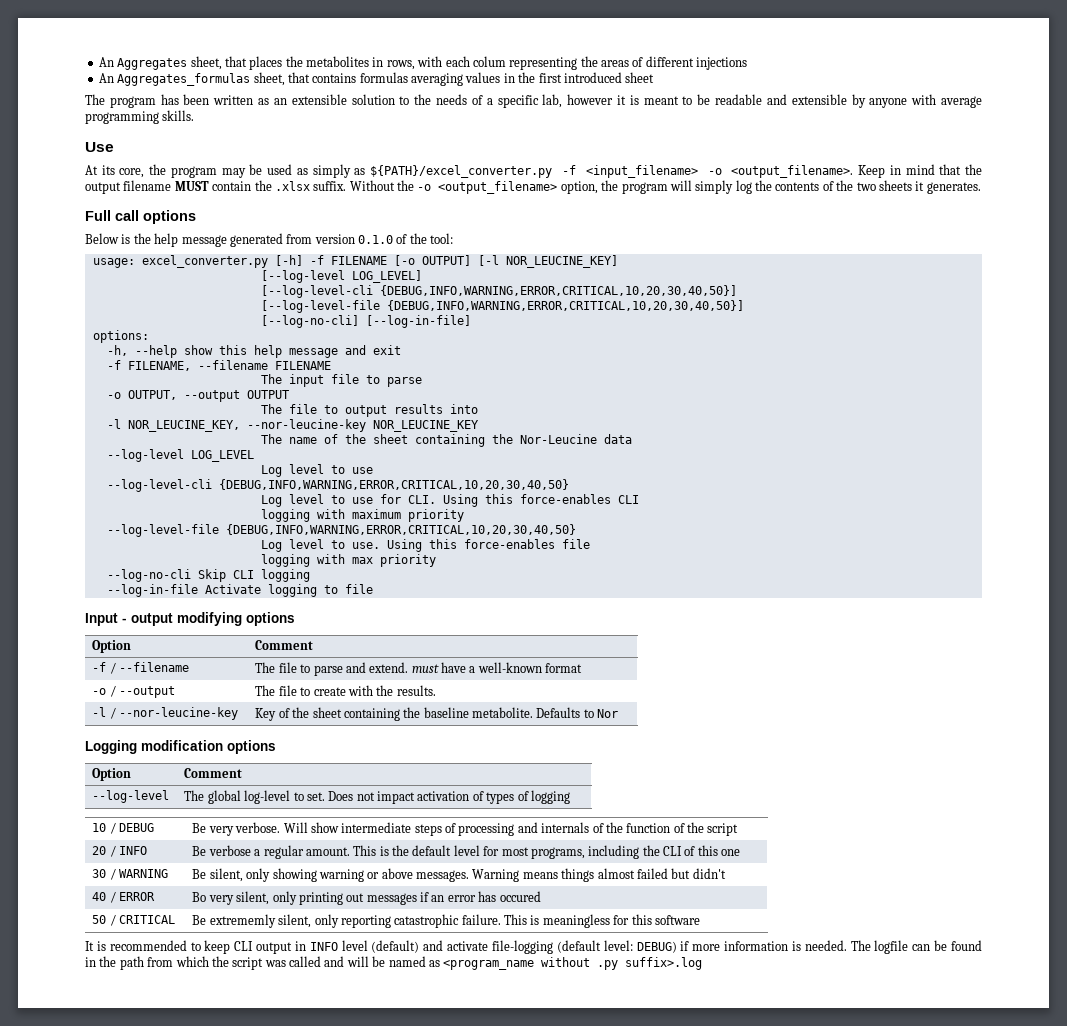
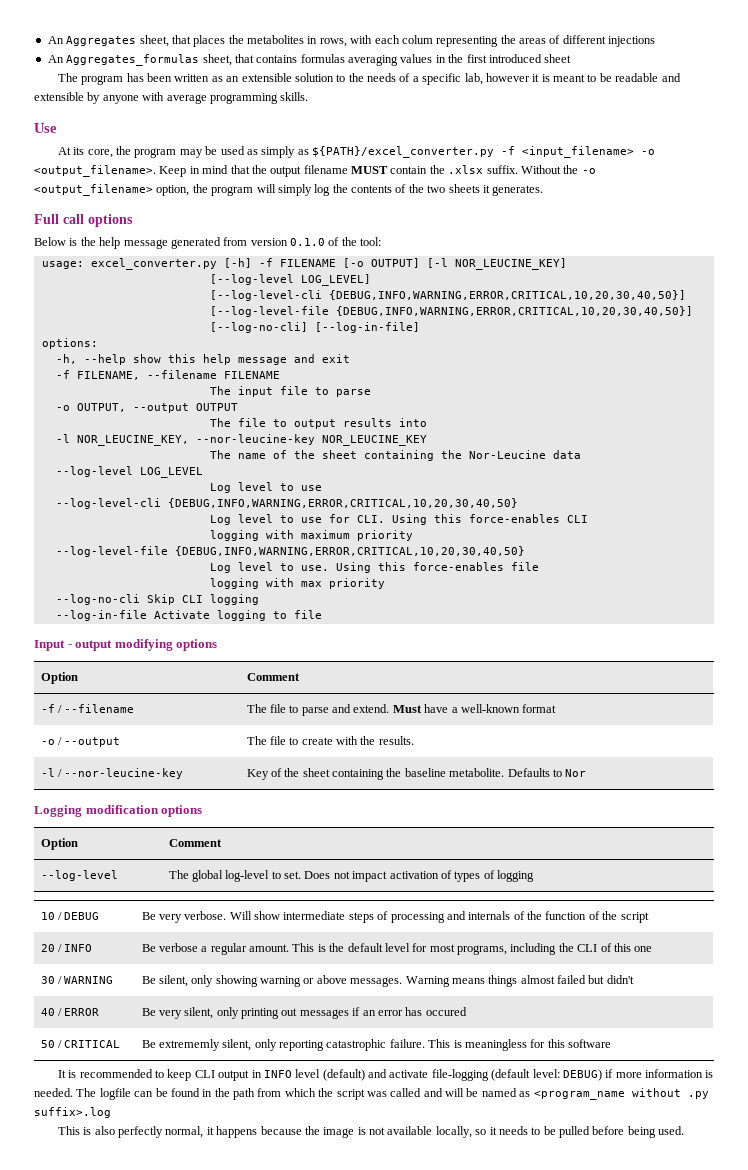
[411,664,439,673] must -> [392,705,422,713] Must
[192,892,207,902] Bo -> [141,1008,156,1016] Be
(703, 963) none -> [57,1126,685,1138] // This is also perfectly normal, it happens because the image is not available locally, so it needs to be pulled before being used.

